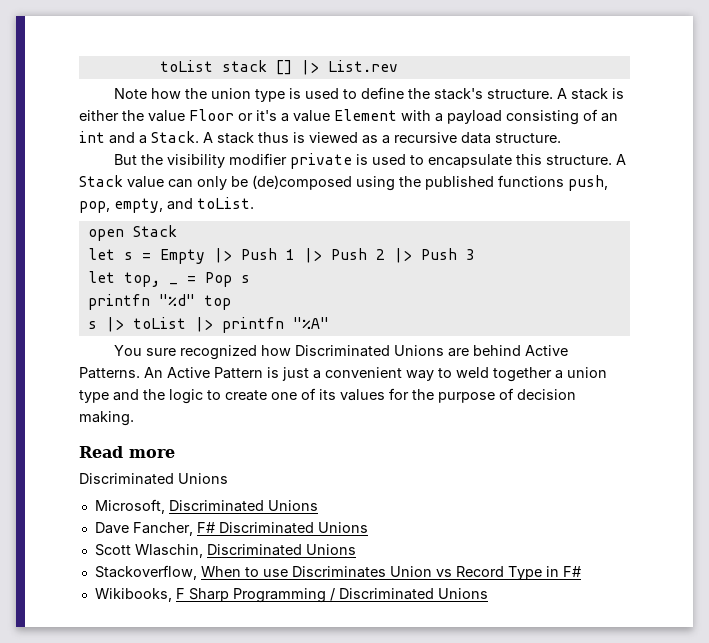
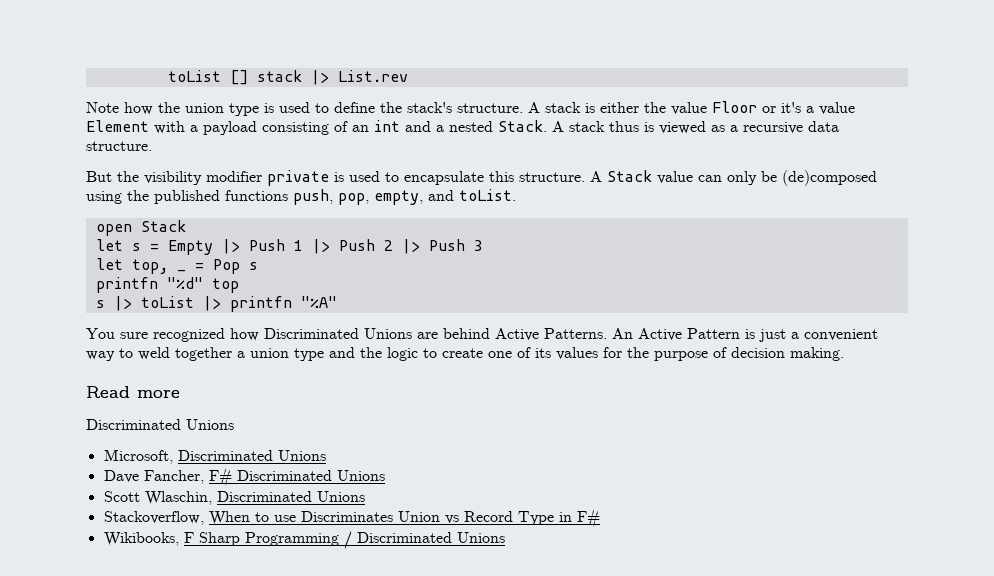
[159,60,292,75] toList stack [] -> [167,70,302,85] toList [] stack
(147, 139) none -> [449,121,493,132] nested

